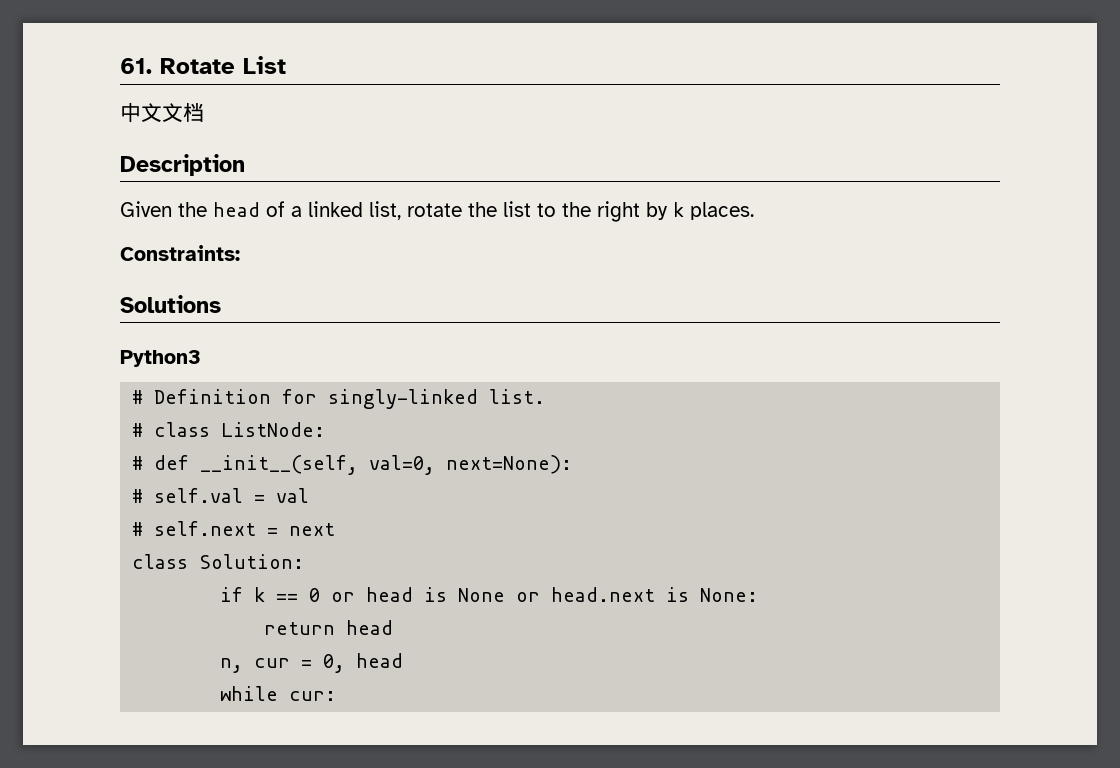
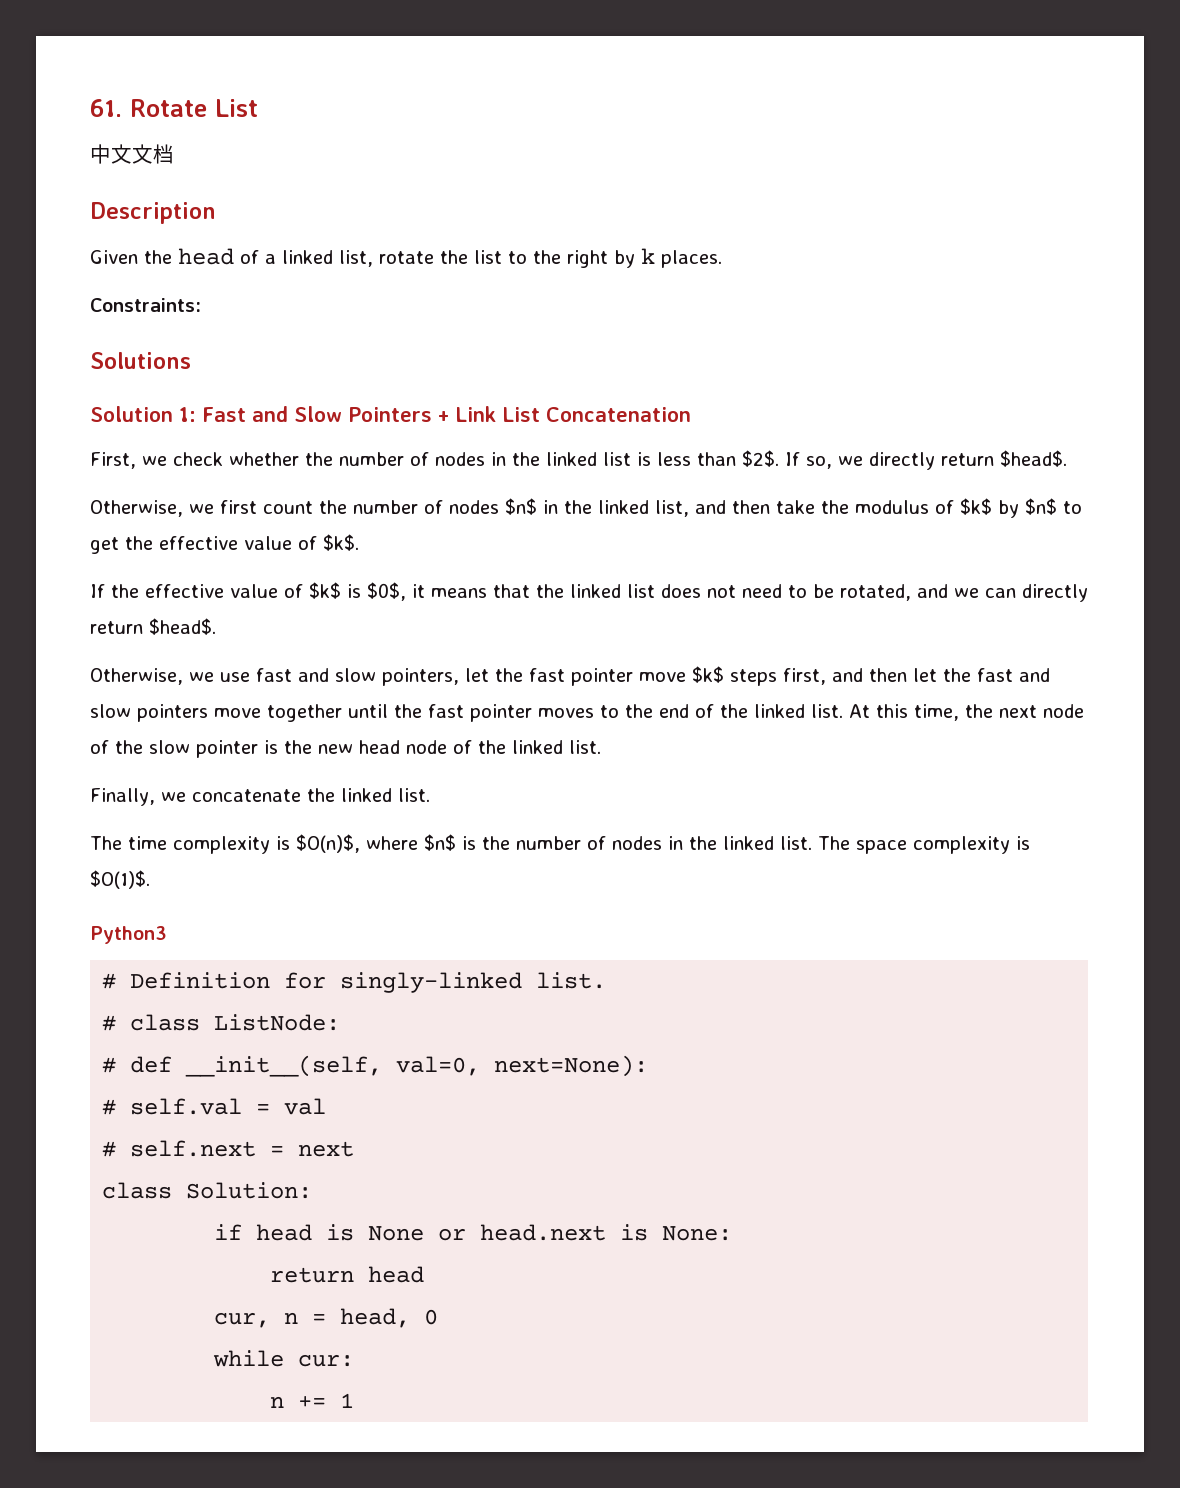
(221, 304) none -> [90,406,691,422] [90,450,1067,470] [90,498,1082,518] [90,534,359,554] [90,582,1088,602] [90,618,216,635] [90,666,1050,686] [90,704,1084,722] [90,740,601,758] [90,788,430,806] [90,834,1030,854] [90,870,150,889] // Solution 1: Fast and Slow Pointers + Link List Concatenation // First, we check whether the number of nodes in the linked list is less than $2$. If so, we directly return $head$. // Otherwise, we first count the number of nodes $n$ in the linked list, and then take the modulus of $k$ by $n$ to get the effective value of $k$. // If the effective value of $k$ is $0$, it means that the linked list does not need to be rotated, and we can directly return $head$. // Otherwise, we use fast and slow pointers, let the fast pointer move $k$ steps first, and then let the fast and slow pointers move together until the fast pointer moves to the end of the linked list. At this time, the next node of the slow pointer is the new head node of the linked list. // Finally, we concatenate the linked list. // The time complexity is $O(n)$, where $n$ is the number of nodes in the linked list. The space complexity is $O(1)$.
[254,587,356,602] k == 0 or -> (243, 1232) none
[220,653,404,673] n, cur = 0, head -> [214,1308,439,1328] cur, n = head, 0
(337, 696) none -> [270,1393,355,1408] // n += 1

